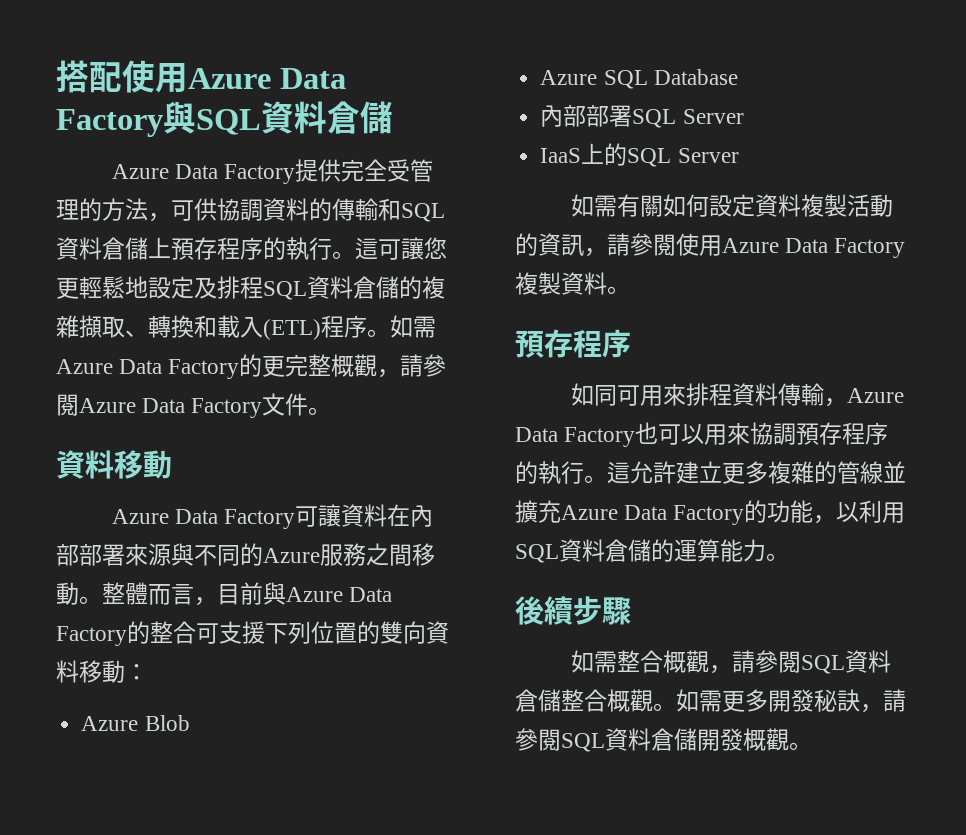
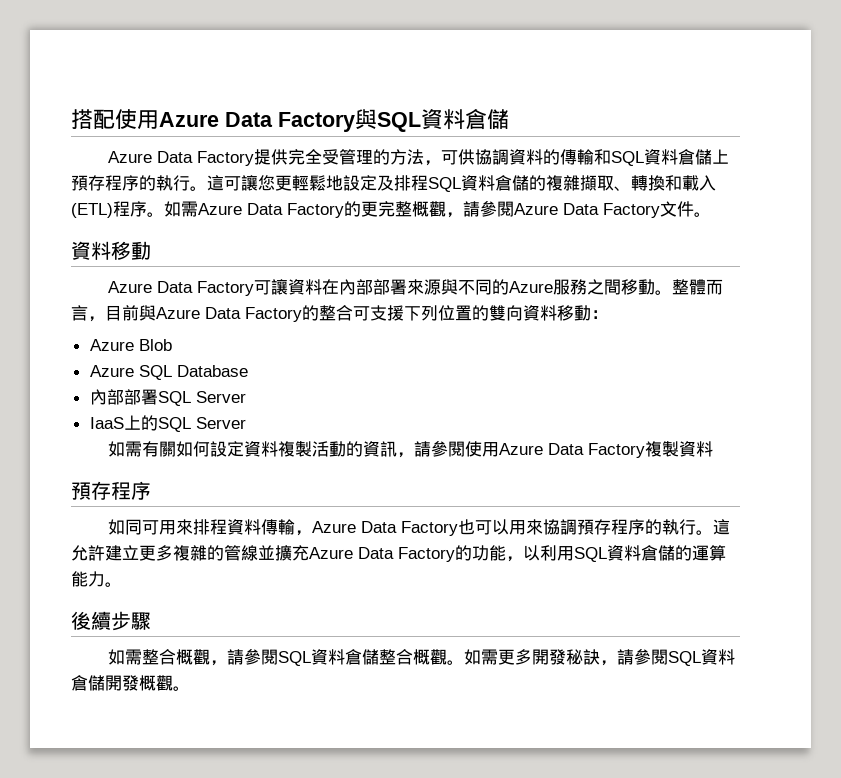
[607,286,630,294] 。 -> (713, 449) none

